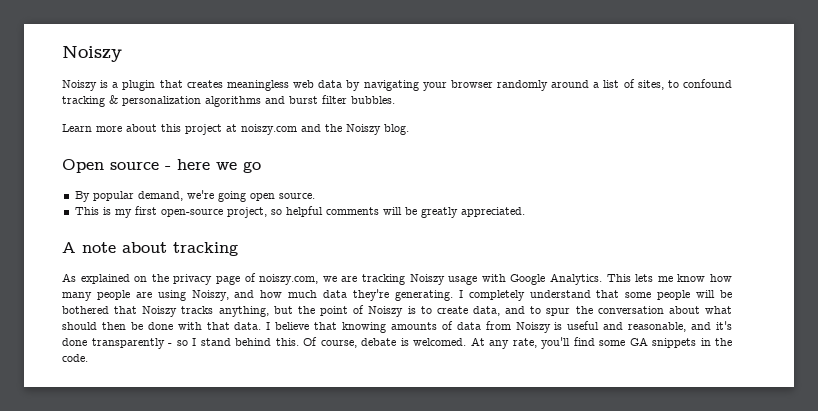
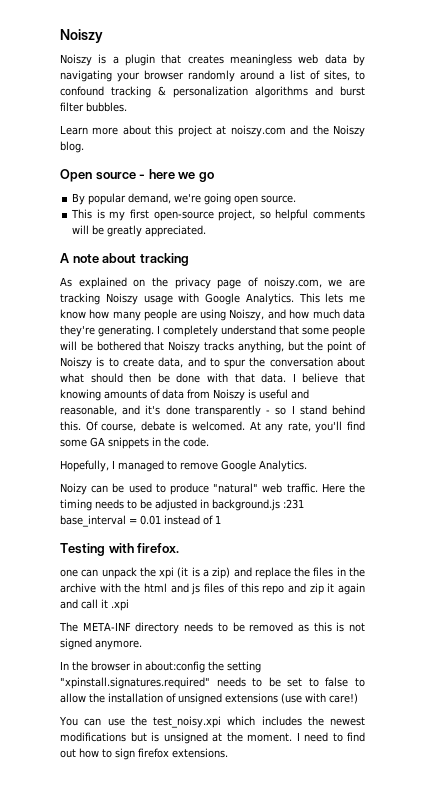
(88, 358) none -> [60,460,307,472] [60,483,365,495] [60,499,304,511] [60,515,221,527] [60,543,180,556] [60,567,365,579] [60,583,365,595] [60,599,129,611] [59,622,365,634] [60,638,142,650] [60,661,261,673] [60,677,365,689] [60,693,358,705] [59,716,365,728] [60,732,365,744] [60,748,228,760] // Hopefully, I managed to remove Google Analytics. // Noizy can be used to produce "natural" web traffic. Here the timing needs to be adjusted in background.js :231 base_interval = 0.01 instead of 1 // Testing with firefox. // one can unpack the xpi (it is a zip) and replace the files in the archive with the html and js files of this repo and zip it again and call it .xpi // The META-INF directory needs to be removed as this is not signed anymore. // In the browser in about:config the setting "xpinstall.signatures.required" needs to be set to false to allow the installation of unsigned extensions (use with care!) // You can use the test_noisy.xpi which includes the newest modifications but is unsigned at the moment. I need to find out how to sign firefox extensions.

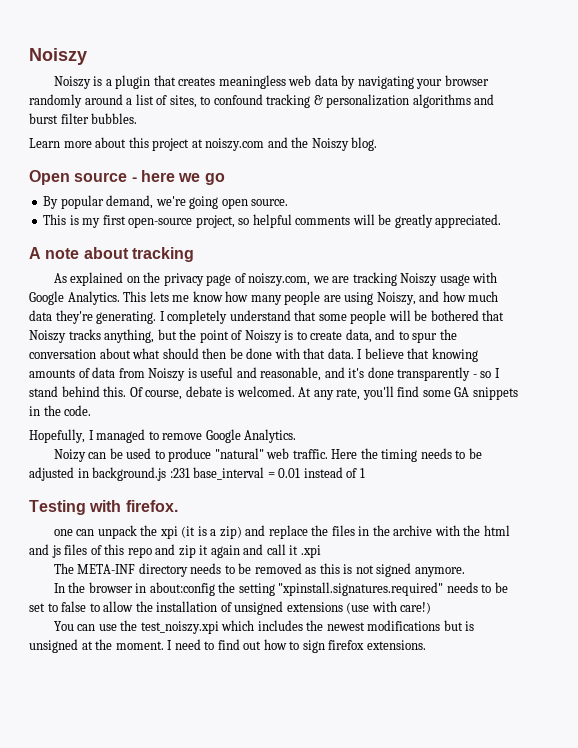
[153,716,221,728] test_noisy.xpi -> [140,621,219,634] test_noiszy.xpi

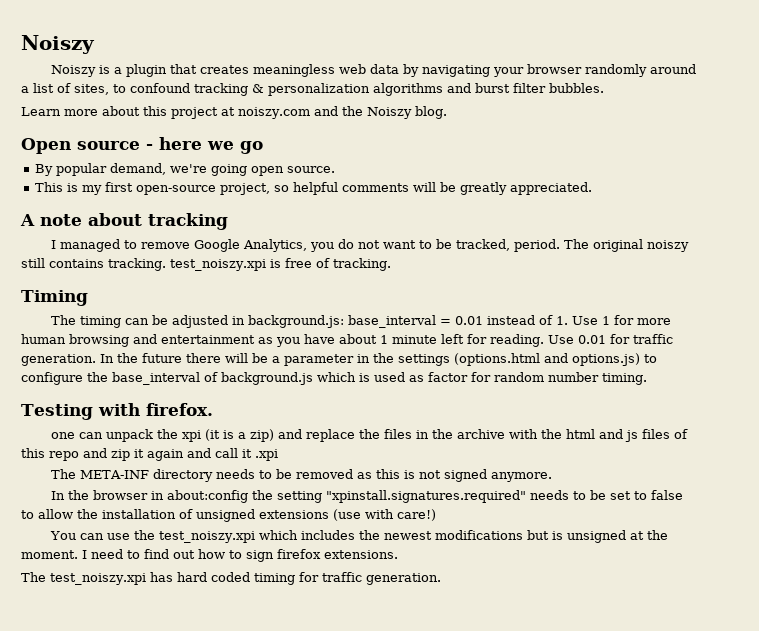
[53,272,498,286] [29,291,499,305] [29,310,505,324] [29,329,457,343] [29,348,478,362] [29,367,500,381] [29,386,518,400] [29,405,92,416] [29,429,85,443] As explained on the privacy page of noiszy.com, we are tracking Noiszy usage with Google Analytics. This lets me know how many people are using Noiszy, and how much data they're generating. I completely understand that some people will be bothered that Noiszy tracks anything, but the point of Noiszy is to create data, and to spur the conversation about what should then be done with that data. I believe that knowing amounts of data from Noiszy is useful and reasonable, and it's done transparently - so I stand behind this. Of course, debate is welcomed. At any rate, you'll find some GA snippets in the code. // Hopefully, -> (228, 221) none
[244,429,297,443] [53,448,482,462] [29,467,190,481] Analytics. // Noizy can be used to produce "natural" web traffic. Here the timing needs to be adjusted in background.js :231 -> [243,239,690,252] [21,258,391,271] [21,290,88,306] [51,315,345,328] Analytics, you do not want to be tracked, period. The original noiszy still contains tracking. test_noiszy.xpi is free of tracking. // Timing // The timing can be adjusted in background.js:
[359,468,365,478] 1 -> [556,315,672,325] [21,334,673,347] [21,353,657,366] [21,372,647,385] 1. Use 1 for more human browsing and entertainment as you have about 1 minute left for reading. Use 0.01 for traffic generation. In the future there will be a parameter in the settings (options.html and options.js) to configure the base_interval of background.js which is used as factor for random number timing.
(426, 645) none -> [21,572,441,585] // The test_noiszy.xpi has hard coded timing for traffic generation.

